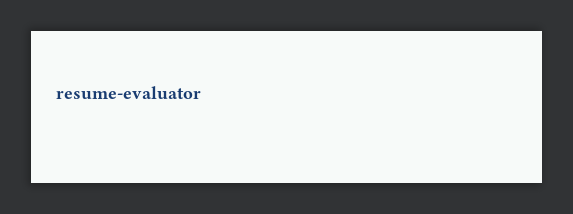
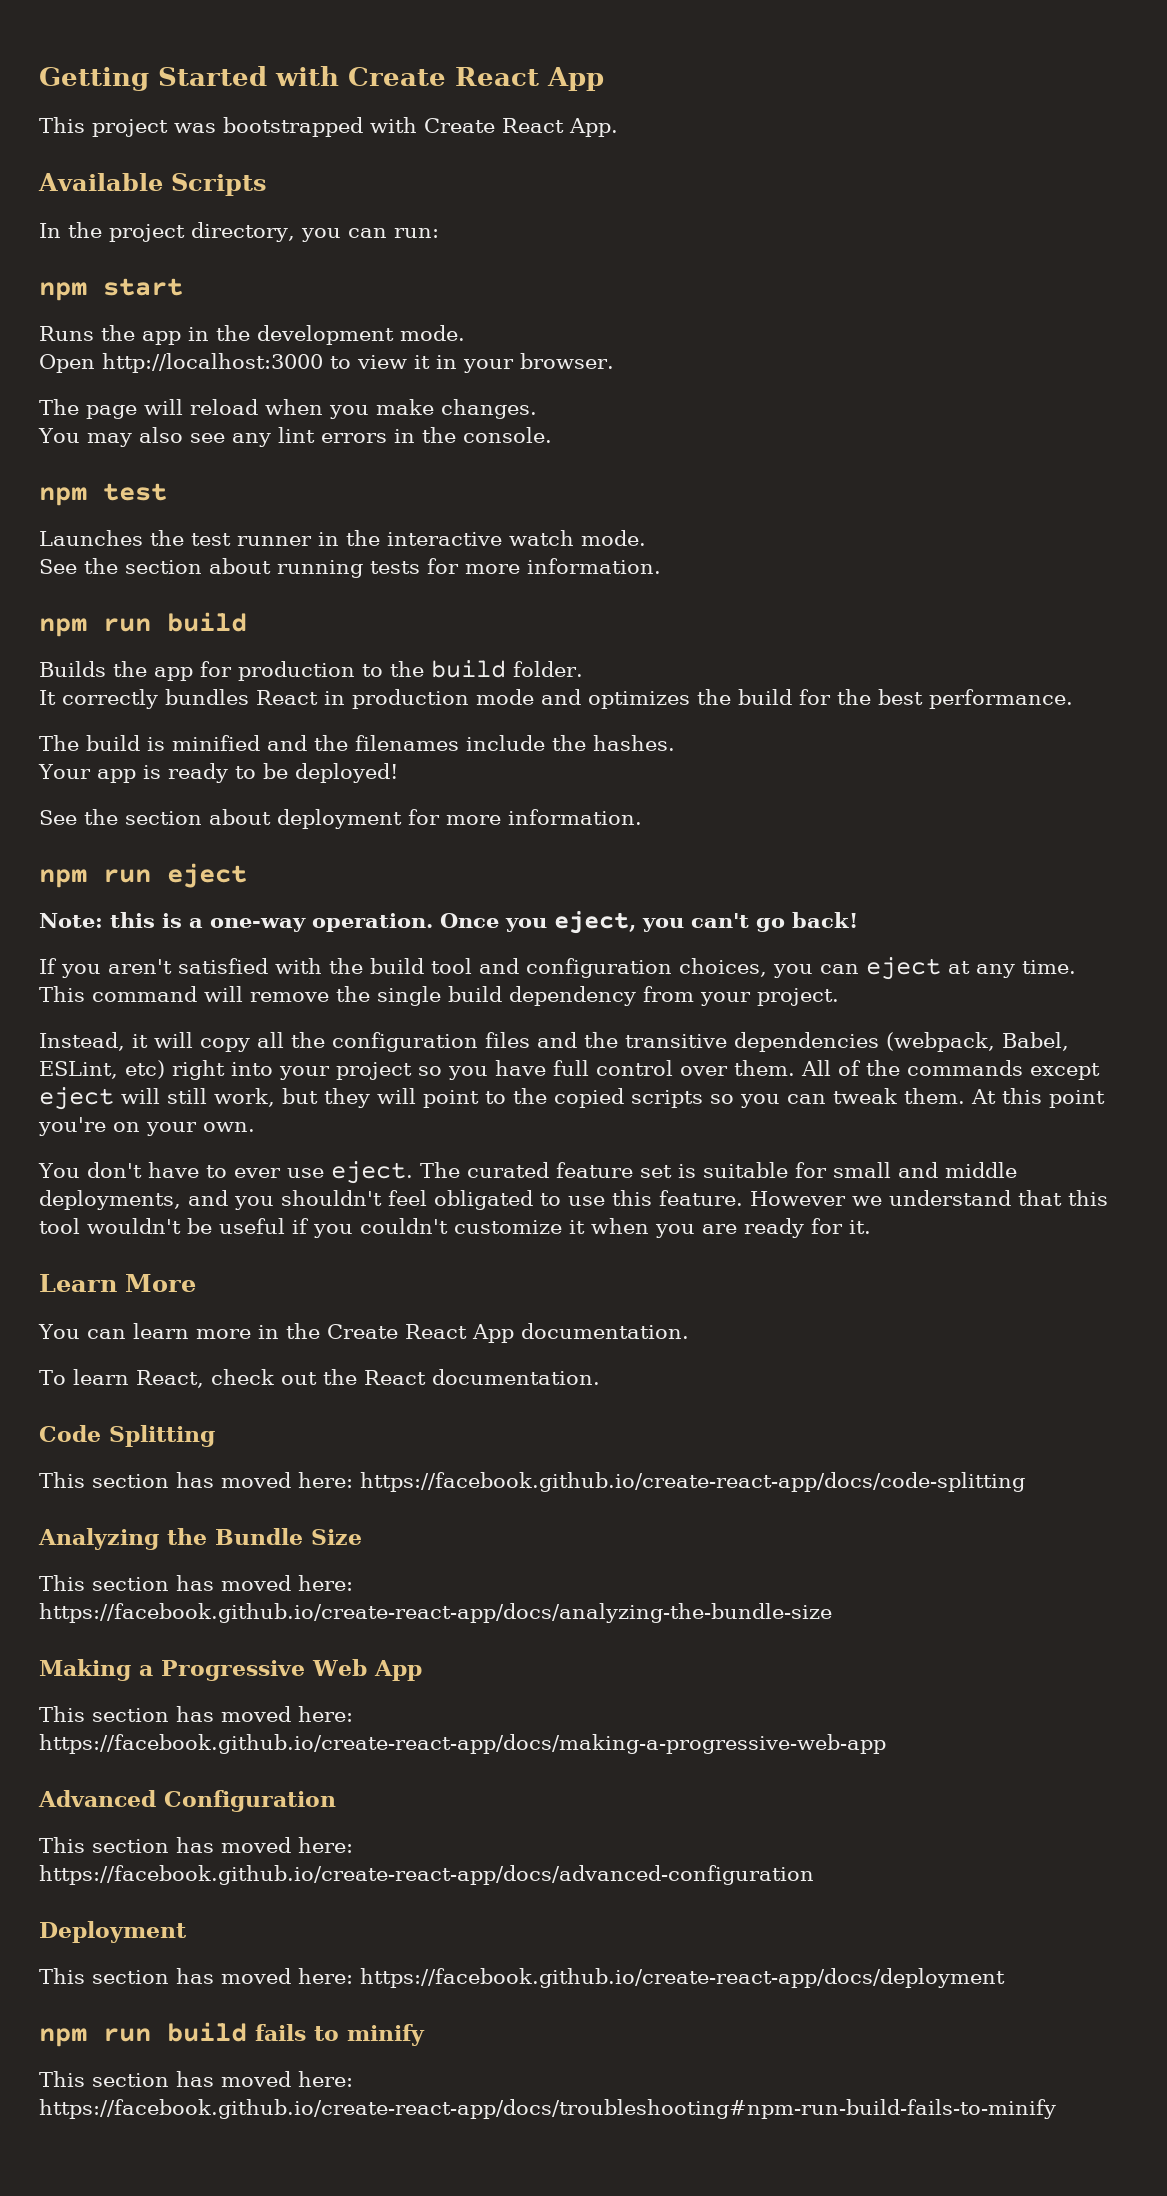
[56,86,201,99] resume-evaluator -> [39,66,604,91] [39,117,618,137] [38,173,267,196] [39,222,439,242] [39,278,183,301] [39,325,465,345] [39,353,614,373] [39,399,537,419] [38,427,552,447] [39,483,167,506] [39,530,646,546] [39,558,661,578] [39,612,247,637] [39,660,583,681] [39,689,1073,709] [39,735,675,751] [38,763,398,783] [39,809,642,829] [39,863,247,888] [39,911,858,934] [39,957,1076,980] [39,986,839,1006] [39,1032,1069,1052] [39,1060,1100,1080] [39,1087,1105,1110] [38,1117,255,1136] [38,1161,1017,1184] [39,1190,1108,1210] [39,1218,871,1238] [39,1274,196,1292] [38,1323,689,1343] [39,1369,600,1388] [39,1425,215,1447] [39,1472,1025,1492] [38,1528,362,1550] [39,1575,353,1591] [39,1603,832,1623] [39,1659,422,1681] [39,1706,353,1722] [39,1734,886,1754] [38,1790,336,1812] [39,1837,353,1853] [39,1865,814,1885] [39,1921,187,1943] [39,1968,1005,1988] [39,2022,425,2047] [39,2071,353,2087] [39,2099,1056,2119] Getting Started with Create React App // This project was bootstrapped with Create React App. // Available Scripts // In the project directory, you can run: // npm start // Runs the app in the development mode. // Open http://localhost:3000 to view it in your browser. // The page will reload when you make changes. // You may also see any lint errors in the console. // npm test // Launches the test runner in the interactive watch mode. // See the section about running tests for more information. // npm run build // Builds the app for production to the build folder. // It correctly bundles React in production mode and optimizes the build for the best performance. // The build is minified and the filenames include the hashes. // Your app is ready to be deployed! // See the section about deployment for more information. // npm run eject // Note: this is a one-way operation. Once you eject, you can't go back! // If you aren't satisfied with the build tool and configuration choices, you can eject at any time. This command will remove the single build dependency from your project. // Instead, it will copy all the configuration files and the transitive dependencies (webpack, Babel, ESLint, etc) right into your project so you have full control over them. All of the commands except eject will still work, but they will point to the copied scripts so you can tweak them. At this point you're on your own. // You don't have to ever use eject. The curated feature set is suitable for small and middle deployments, and you shouldn't feel obligated to use this feature. However we understand that this tool wouldn't be useful if you couldn't customize it when you are ready for it. // Learn More // You can learn more in the Create React App documentation. // To learn React, check out the React documentation. // Code Splitting // This section has moved here: https://facebook.github.io/create-react-app/docs/code-splitting // Analyzing the Bundle Size // This section has moved here: https://facebook.github.io/create-react-app/docs/analyzing-the-bundle-size // Making a Progressive Web App // This section has moved here: https://facebook.github.io/create-react-app/docs/making-a-progressive-web-app // Advanced Configuration // This section has moved here: https://facebook.github.io/create-react-app/docs/advanced-configuration // Deployment // This section has moved here: https://facebook.github.io/create-react-app/docs/deployment // npm run build fails to minify // This section has moved here: https://facebook.github.io/create-react-app/docs/troubleshooting#npm-run-build-fails-to-minify

